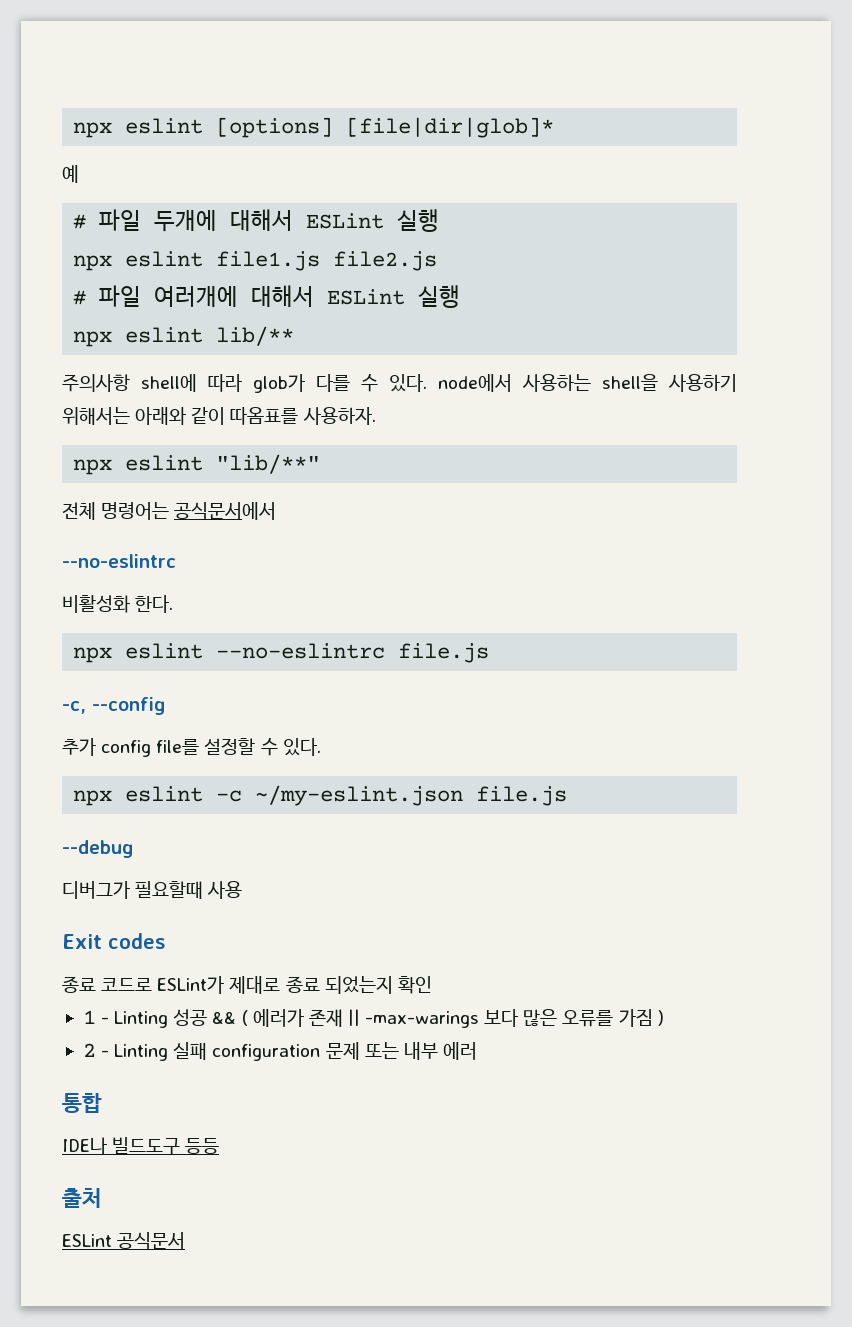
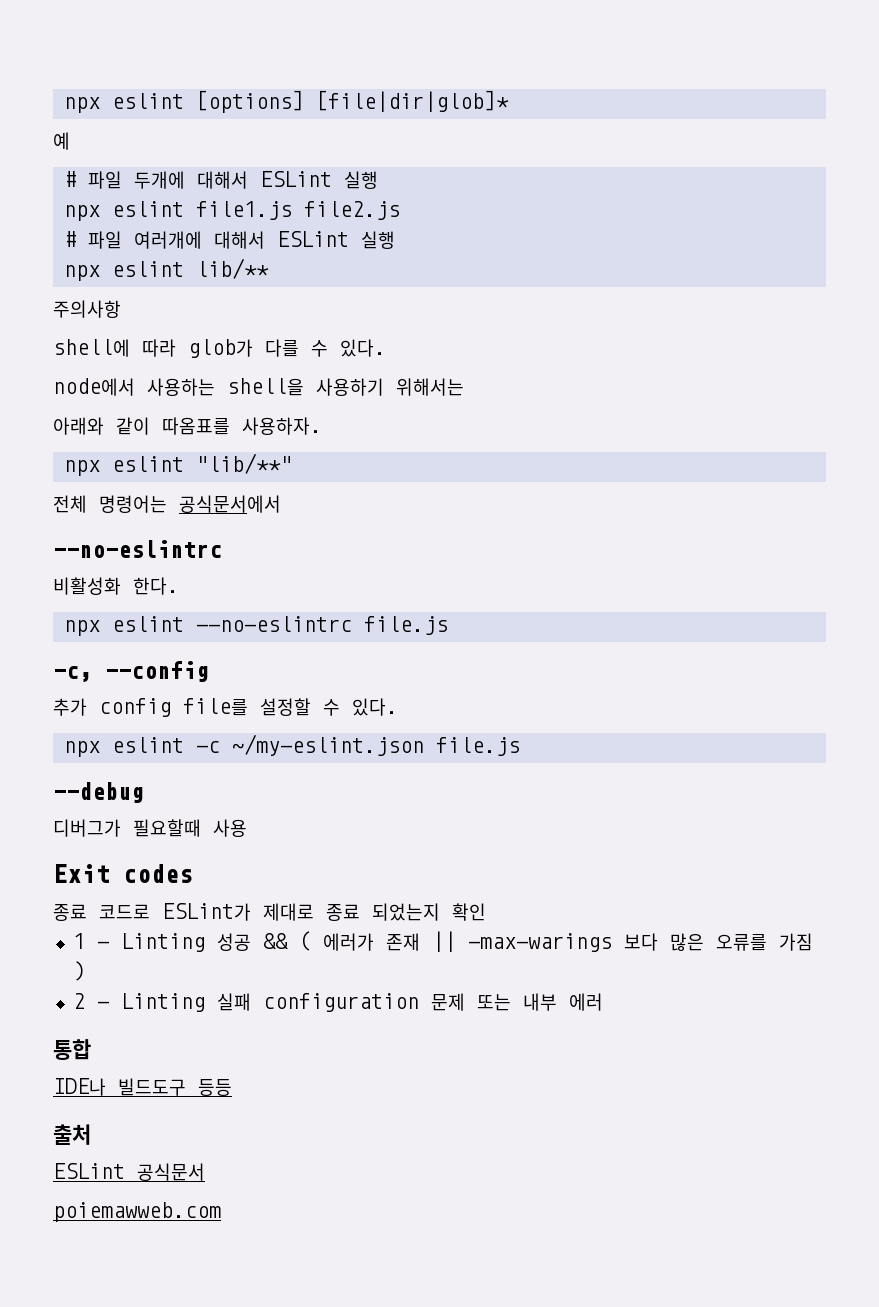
(130, 383) none -> (121, 309) //
(427, 383) none -> (386, 348) //
(130, 416) none -> (464, 387) //
(186, 1241) none -> [53,1202,221,1222] // poiemawweb.com

